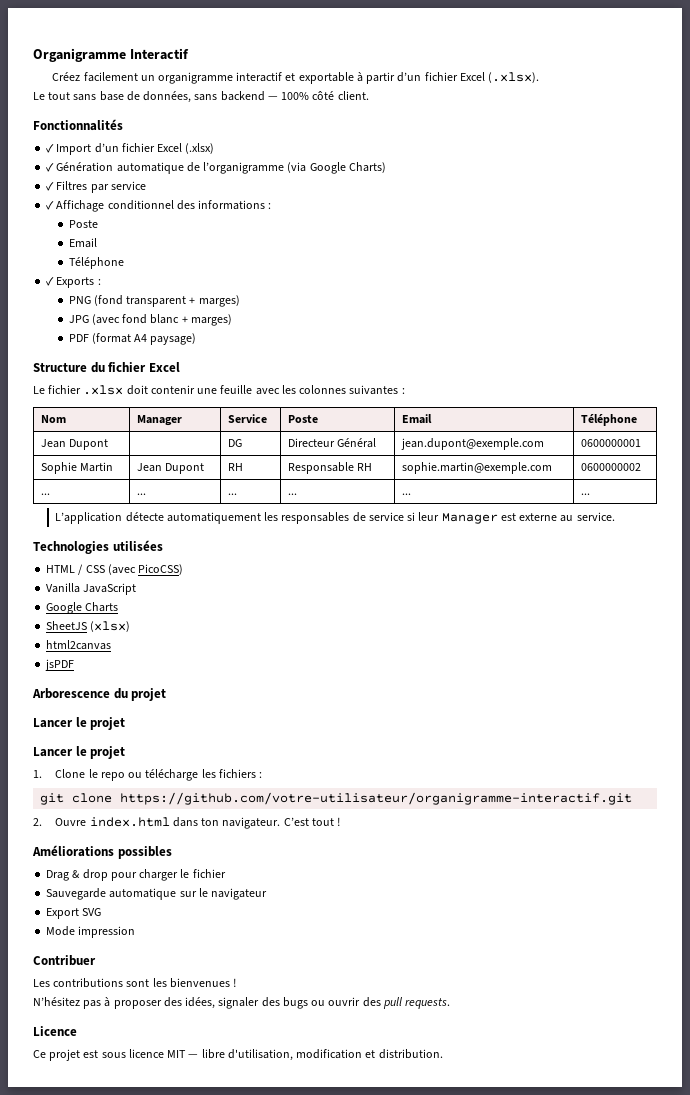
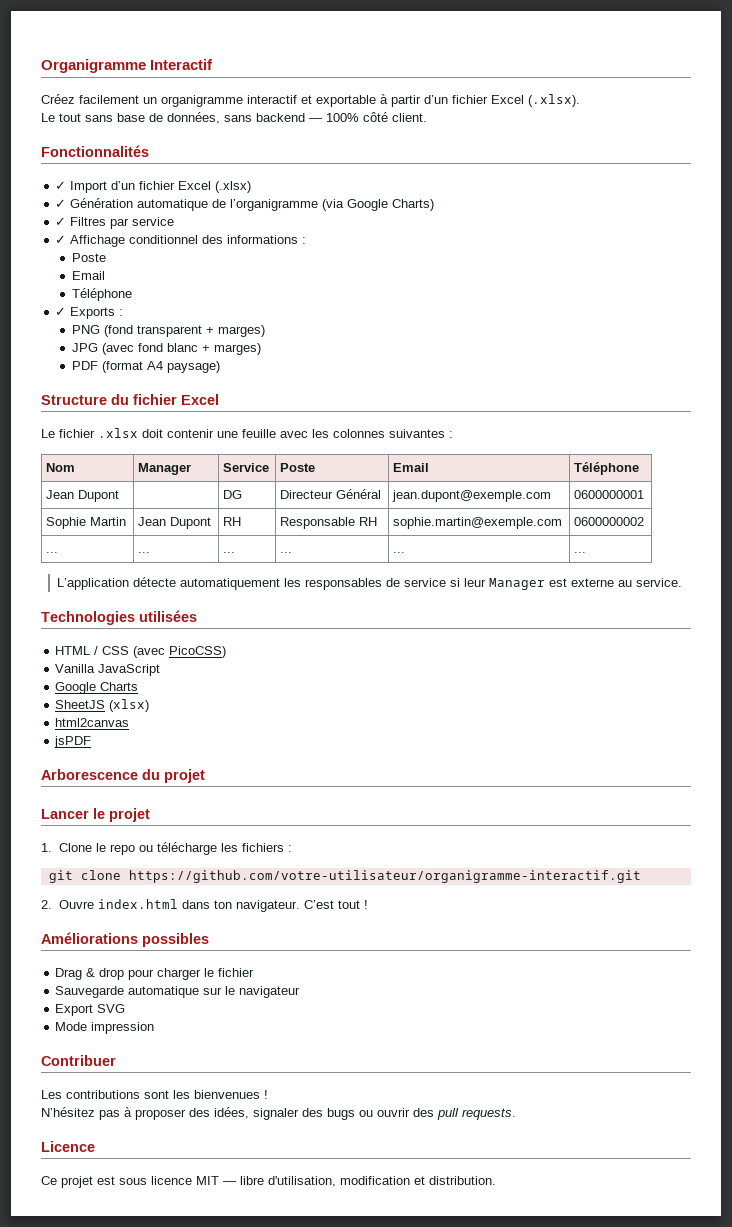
[33,746,126,759] // Lancer le projet -> (150, 815) none

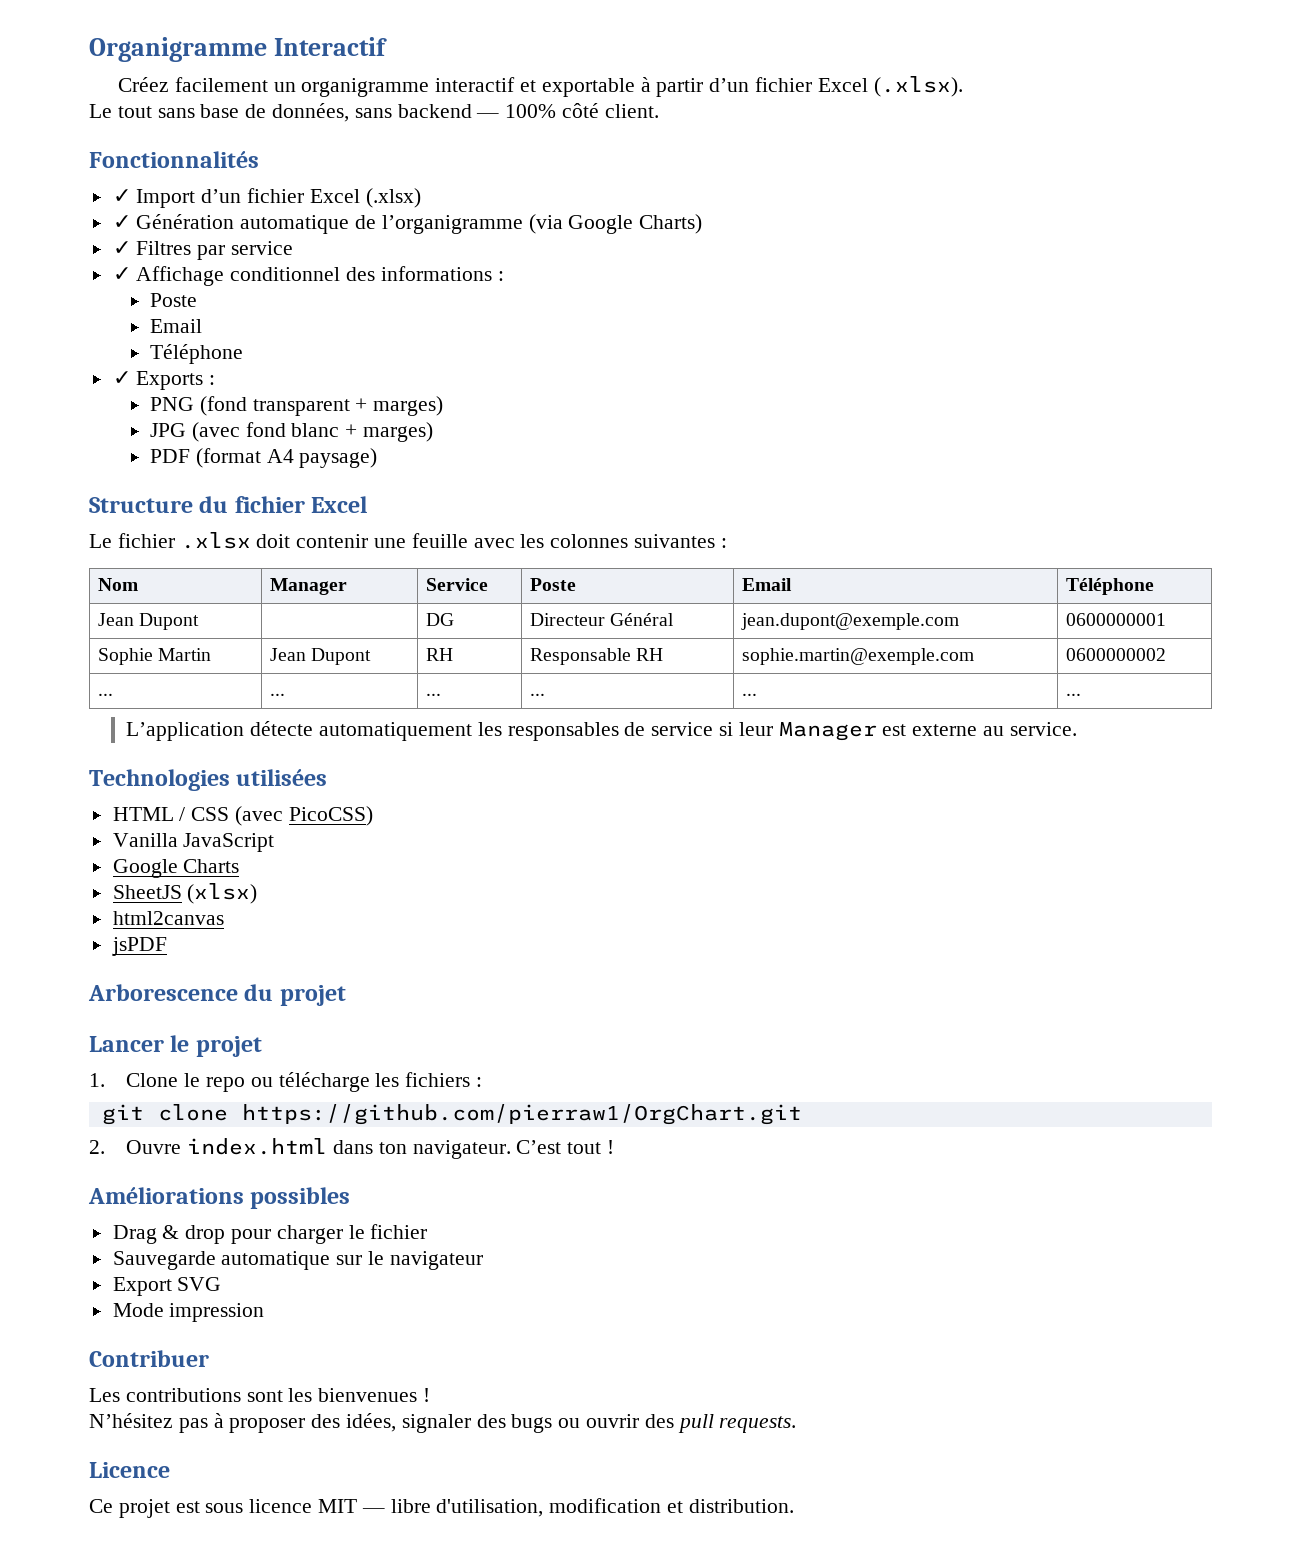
[128,870,641,883] https://github.com/votre-utilisateur/organigramme-interactif.git -> [241,1104,802,1125] https://github.com/pierraw1/OrgChart.git

